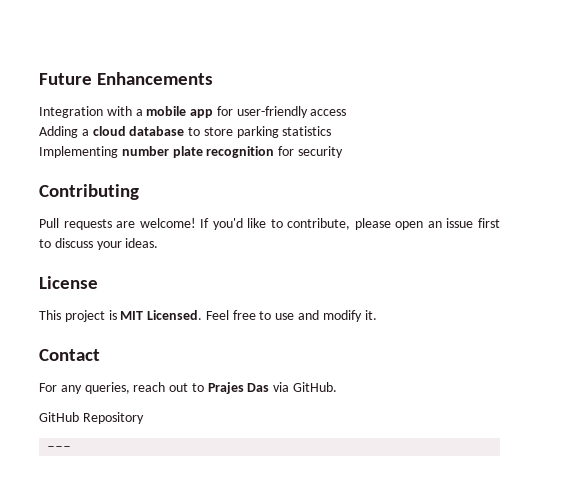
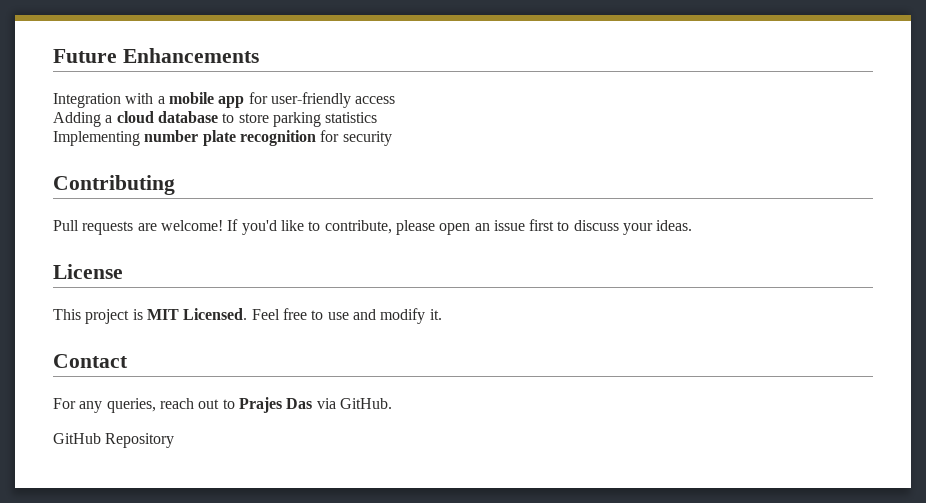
[47,446,72,451] // --- -> (175, 440) none

